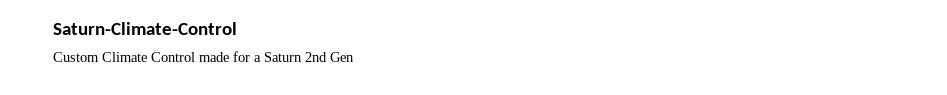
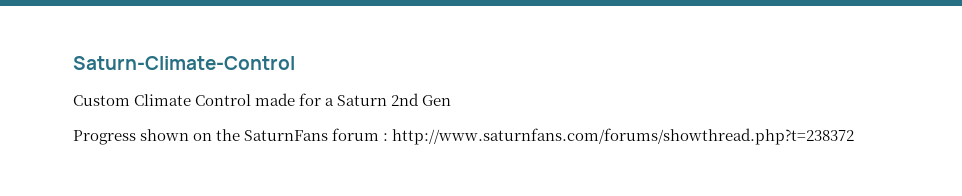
(354, 57) none -> [73,128,855,145] // Progress shown on the SaturnFans forum : http://www.saturnfans.com/forums/showthread.php?t=238372

